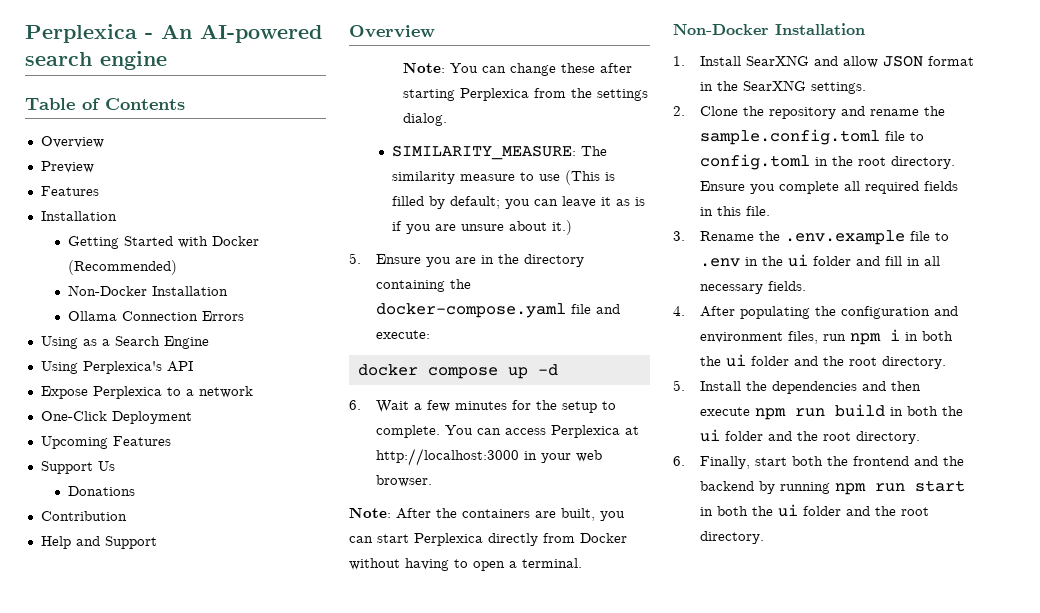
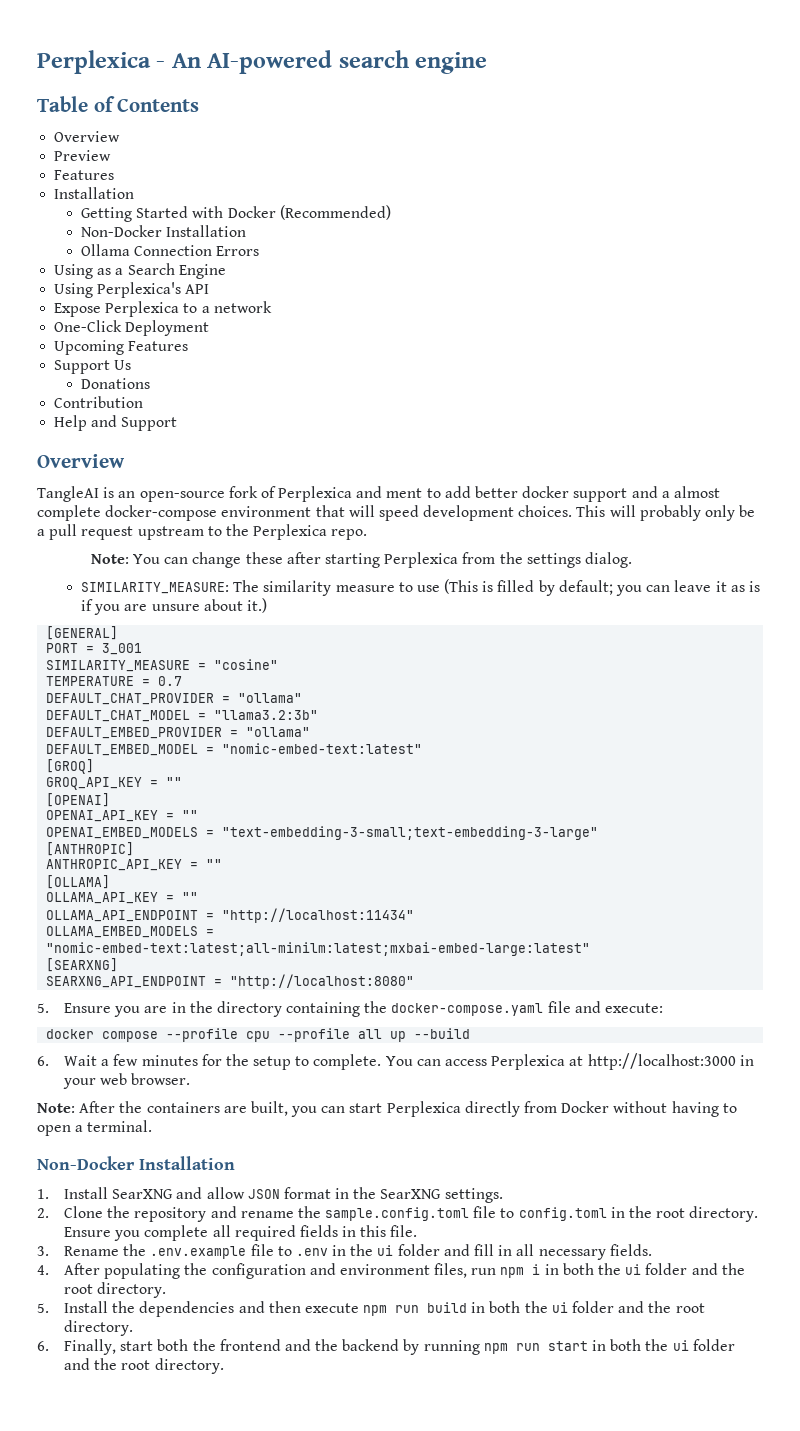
(435, 31) none -> [37,486,720,502] [37,505,756,521] [37,524,368,540] // TangleAI is an open-source fork of Perplexica and ment to add better docker support and a almost complete docker-compose environment that will speed development choices. This will probably only be a pull request upstream to the Perplexica repo.
(572, 227) none -> [46,626,119,640] [46,643,143,655] [46,659,279,672] [46,676,183,686] [46,693,303,705] [46,710,319,722] [46,727,311,739] [46,743,423,756] [46,759,95,774] [46,777,183,790] [46,793,111,807] [46,810,199,822] [46,826,599,840] [46,842,135,856] [46,859,223,871] [46,875,111,889] [46,892,199,904] [46,908,415,923] [46,926,215,938] [46,942,591,956] [46,958,119,972] [46,974,415,989] // [GENERAL] // PORT = 3_001 // SIMILARITY_MEASURE = "cosine" // TEMPERATURE = 0.7 // DEFAULT_CHAT_PROVIDER = "ollama" // DEFAULT_CHAT_MODEL = "llama3.2:3b" // DEFAULT_EMBED_PROVIDER = "ollama" // DEFAULT_EMBED_MODEL = "nomic-embed-text:latest" // [GROQ] // GROQ_API_KEY = "" // [OPENAI] // OPENAI_API_KEY = "" // OPENAI_EMBED_MODELS = "text-embedding-3-small;text-embedding-3-large" // [ANTHROPIC] // ANTHROPIC_API_KEY = "" // [OLLAMA] // OLLAMA_API_KEY = "" // OLLAMA_API_ENDPOINT = "http://localhost:11434" // OLLAMA_EMBED_MODELS = "nomic-embed-text:latest;all-minilm:latest;mxbai-embed-large:latest" // [SEARXNG] // SEARXNG_API_ENDPOINT = "http://localhost:8080"
[507,364,558,379] up -d -> [166,1028,471,1042] --profile cpu --profile all up --build

